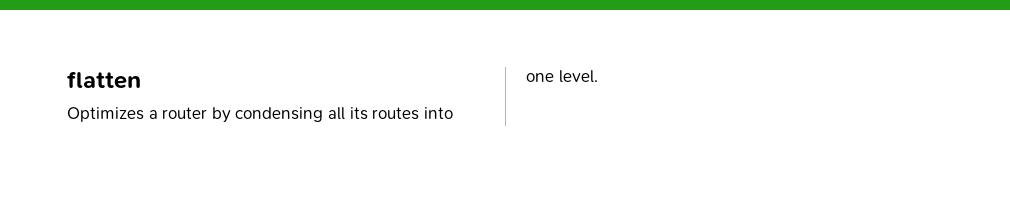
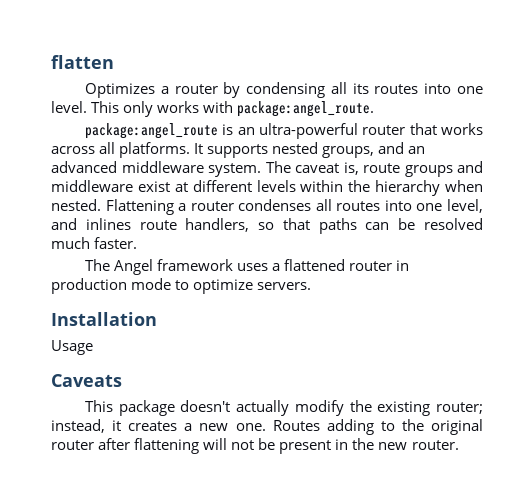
(598, 76) none -> [91,101,375,117] [84,123,483,139] [51,142,426,158] [51,161,483,177] [51,180,483,196] [51,199,483,215] [51,218,483,234] [51,237,138,249] [84,259,410,275] [51,278,312,294] [51,312,157,326] [51,340,93,355] [51,374,122,387] [84,400,484,416] [51,419,484,435] [51,438,459,454] This only works with package:angel_route. // package:angel_route is an ultra-powerful router that works across all platforms. It supports nested groups, and an advanced middleware system. The caveat is, route groups and middleware exist at different levels within the hierarchy when nested. Flattening a router condenses all routes into one level, and inlines route handlers, so that paths can be resolved much faster. // The Angel framework uses a flattened router in production mode to optimize servers. // Installation // Usage // Caveats // This package doesn't actually modify the existing router; instead, it creates a new one. Routes adding to the original router after flattening will not be present in the new router.

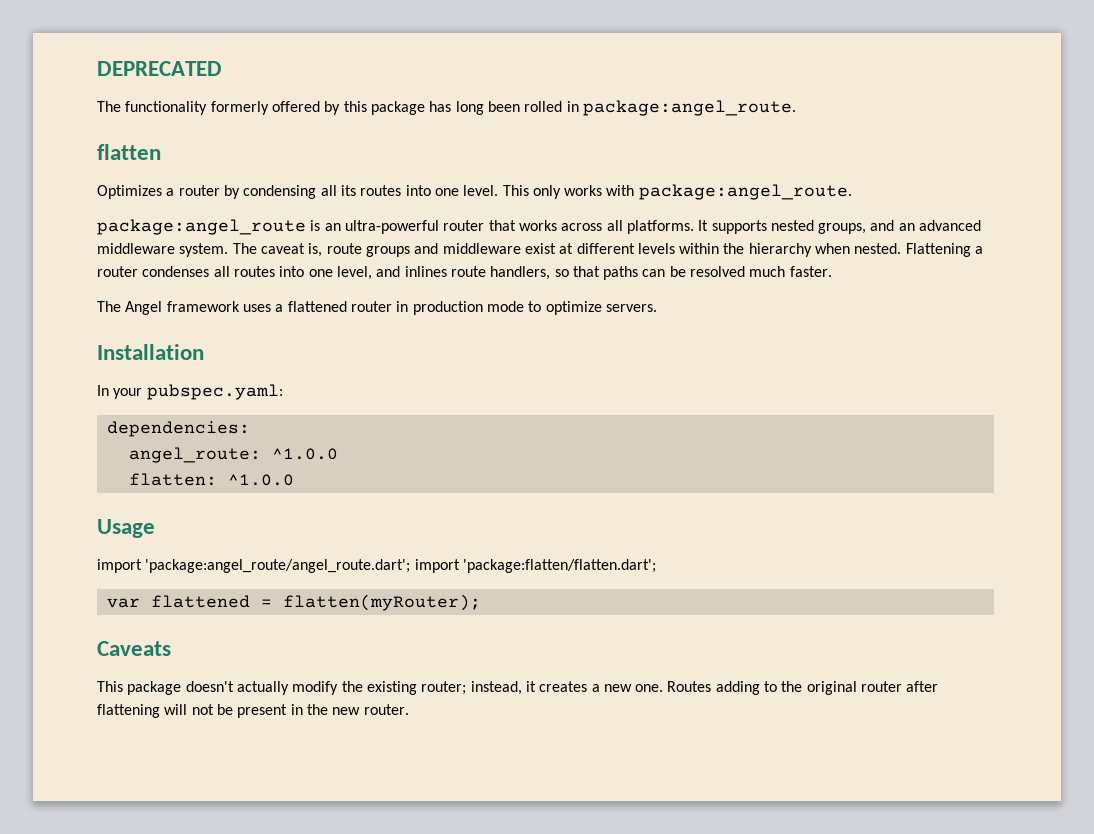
(51, 62) none -> [97,61,222,76] [97,100,796,116] DEPRECATED // The functionality formerly offered by this package has long been rolled in package:angel_route. //
[51,340,93,355] Usage -> [97,384,283,400] [106,421,250,437] [128,447,338,463] [128,473,294,486] [97,519,155,538] [97,559,656,573] [106,594,481,611] In your pubspec.yaml: // dependencies: // angel_route: ^1.0.0 // flatten: ^1.0.0 // Usage // import 'package:angel_route/angel_route.dart'; import 'package:flatten/flatten.dart'; // var flattened = flatten(myRouter);

